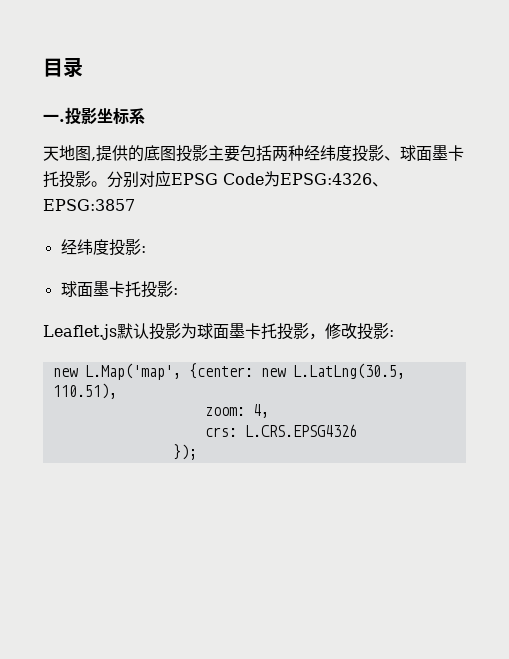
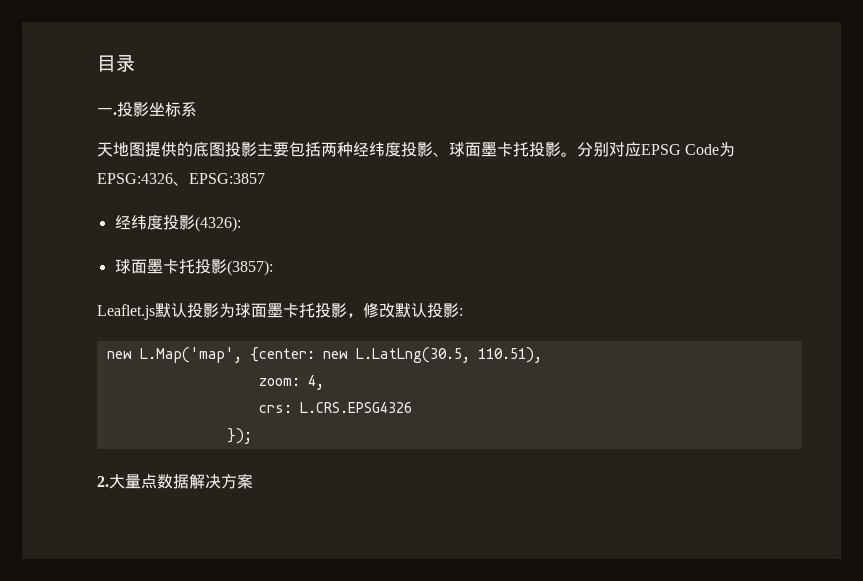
[91,157,96,161] , -> (145, 149) none
[140,246,146,253] [60,281,178,298] : // 球面墨卡托投影: -> [194,216,241,232] [114,259,273,276] (4326): // 球面墨卡托投影(3857):
(357, 331) none -> [395,303,427,318] 默认
(197, 452) none -> [97,474,253,489] // 2.大量点数据解决方案

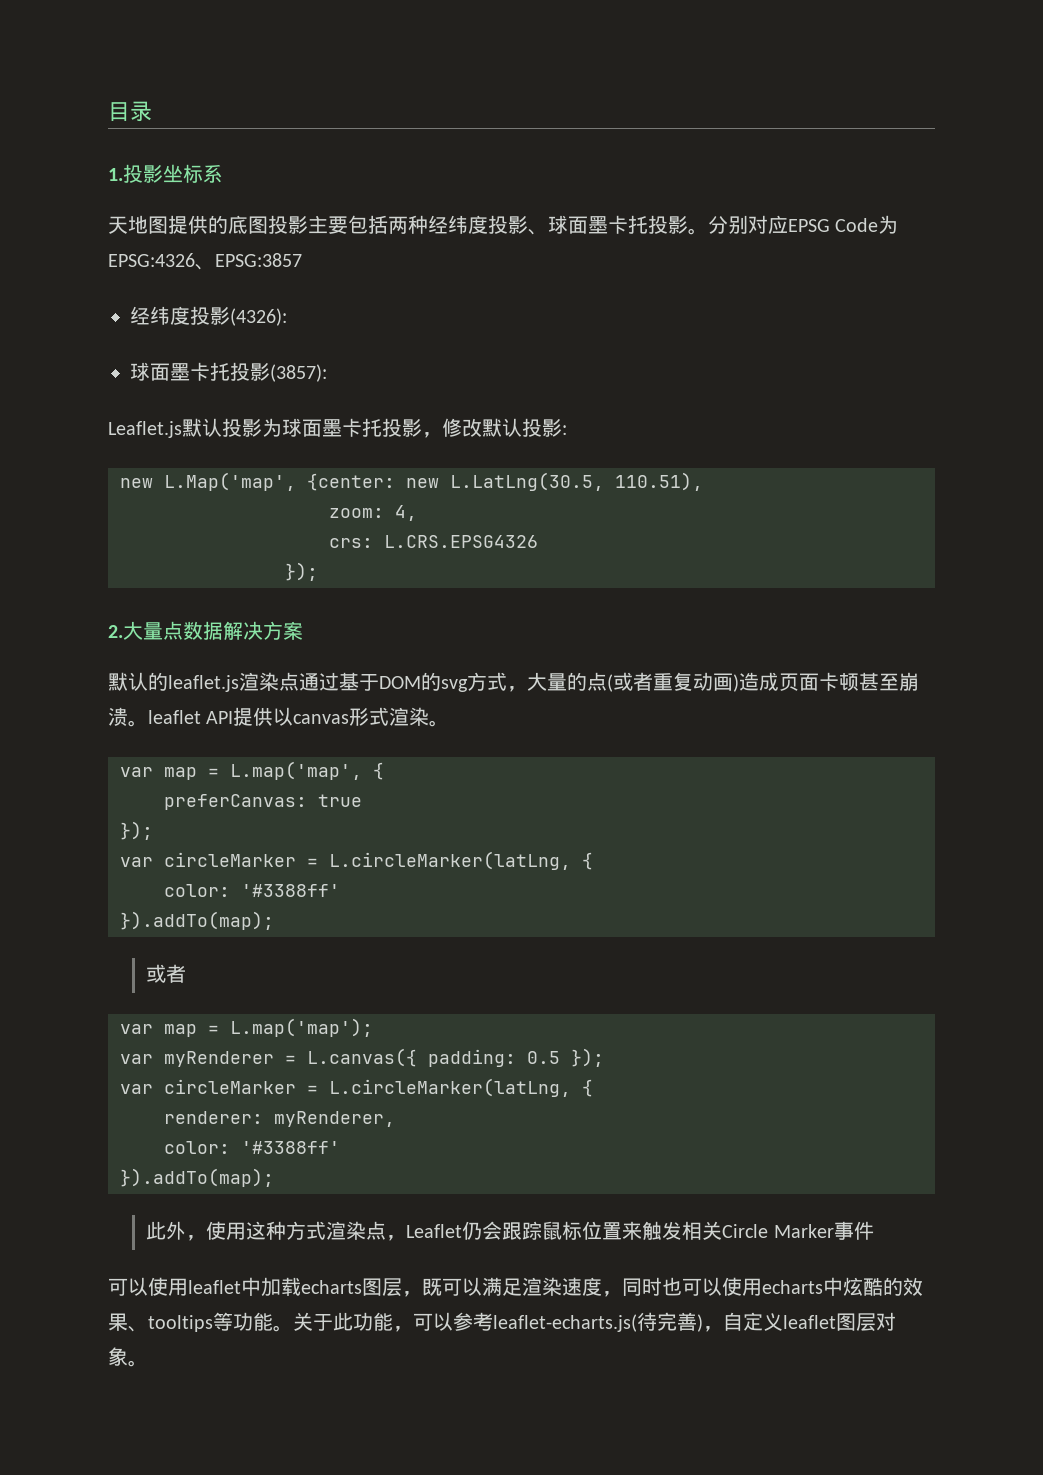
[97,108,117,115] 一. -> [108,168,123,181] 1.
(253, 481) none -> [108,672,919,692] [108,707,450,727] [120,761,384,780] [164,794,362,810] [120,821,153,840] [120,851,593,870] [164,884,340,897] [120,911,274,930] [146,964,187,983] [120,1018,373,1037] [120,1048,604,1067] [120,1078,593,1097] [164,1111,395,1127] [164,1141,340,1154] [120,1168,274,1187] [146,1221,874,1241] [108,1277,923,1297] [108,1312,896,1332] [108,1347,148,1367] // 默认的leaflet.js渲染点通过基于DOM的svg方式，大量的点(或者重复动画)造成页面卡顿甚至崩溃。leaflet API提供以canvas形式渲染。 // var map = L.map('map', { // preferCanvas: true // }); // var circleMarker = L.circleMarker(latLng, { // color: '#3388ff' // }).addTo(map); // 或者 // var map = L.map('map'); // var myRenderer = L.canvas({ padding: 0.5 }); // var circleMarker = L.circleMarker(latLng, { // renderer: myRenderer, // color: '#3388ff' // }).addTo(map); // 此外，使用这种方式渲染点，Leaflet仍会跟踪鼠标位置来触发相关Circle Marker事件 // 可以使用leaflet中加载echarts图层，既可以满足渲染速度，同时也可以使用echarts中炫酷的效果、tooltips等功能。关于此功能，可以参考leaflet-echarts.js(待完善)，自定义leaflet图层对象。

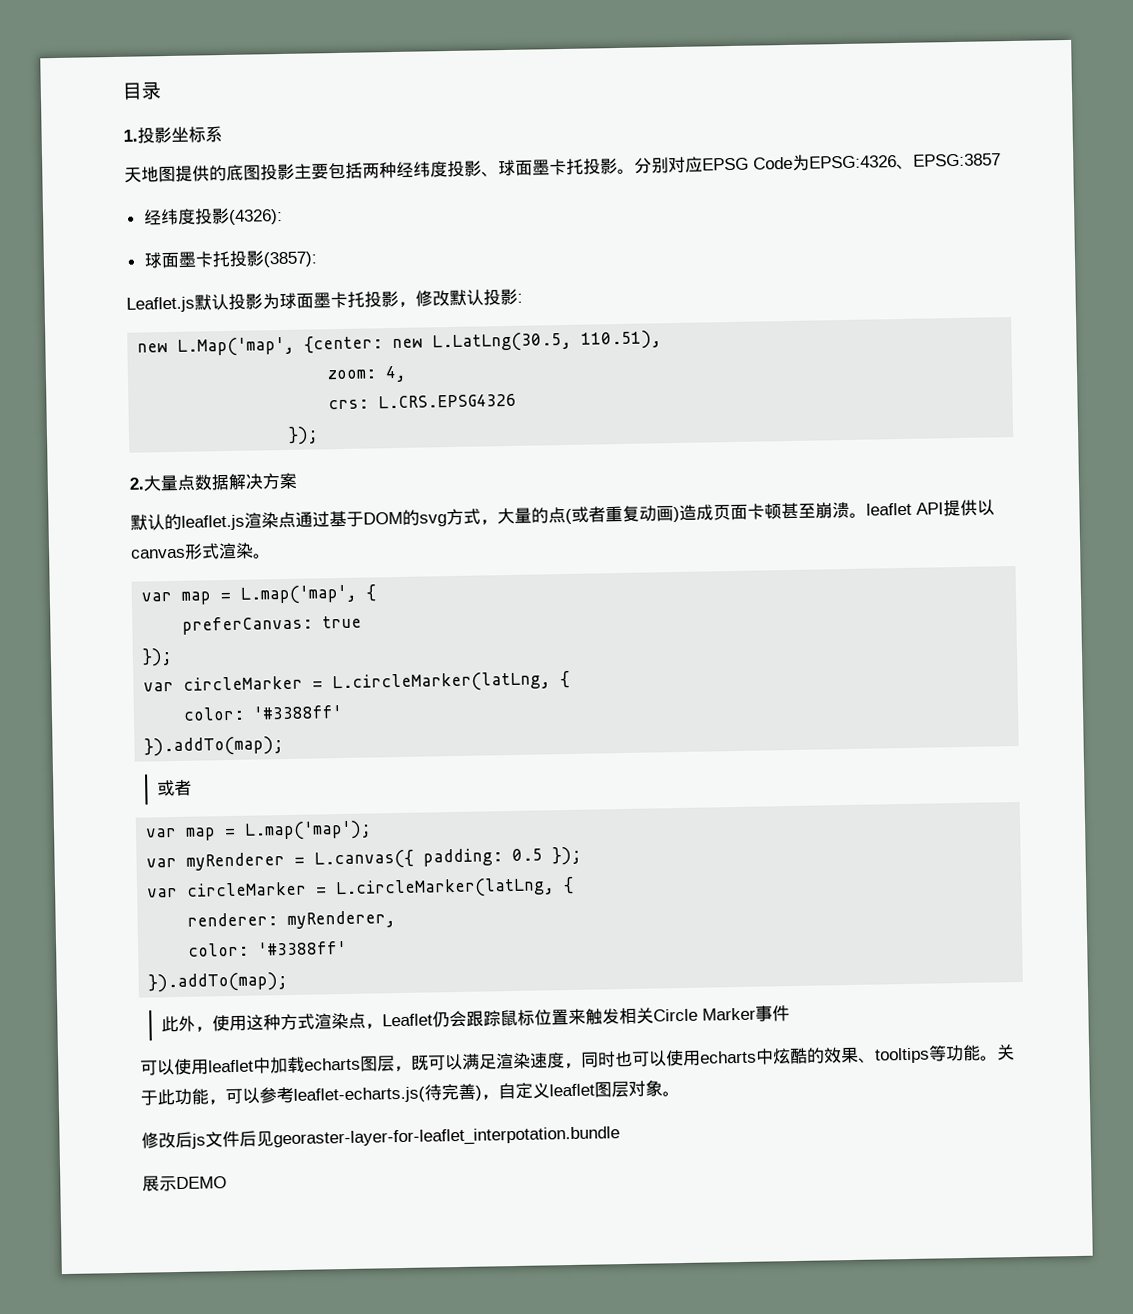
(148, 1363) none -> [141,1126,620,1149] [142,1175,227,1192] // 修改后js文件后见georaster-layer-for-leaflet_interpotation.bundle // 展示DEMO

